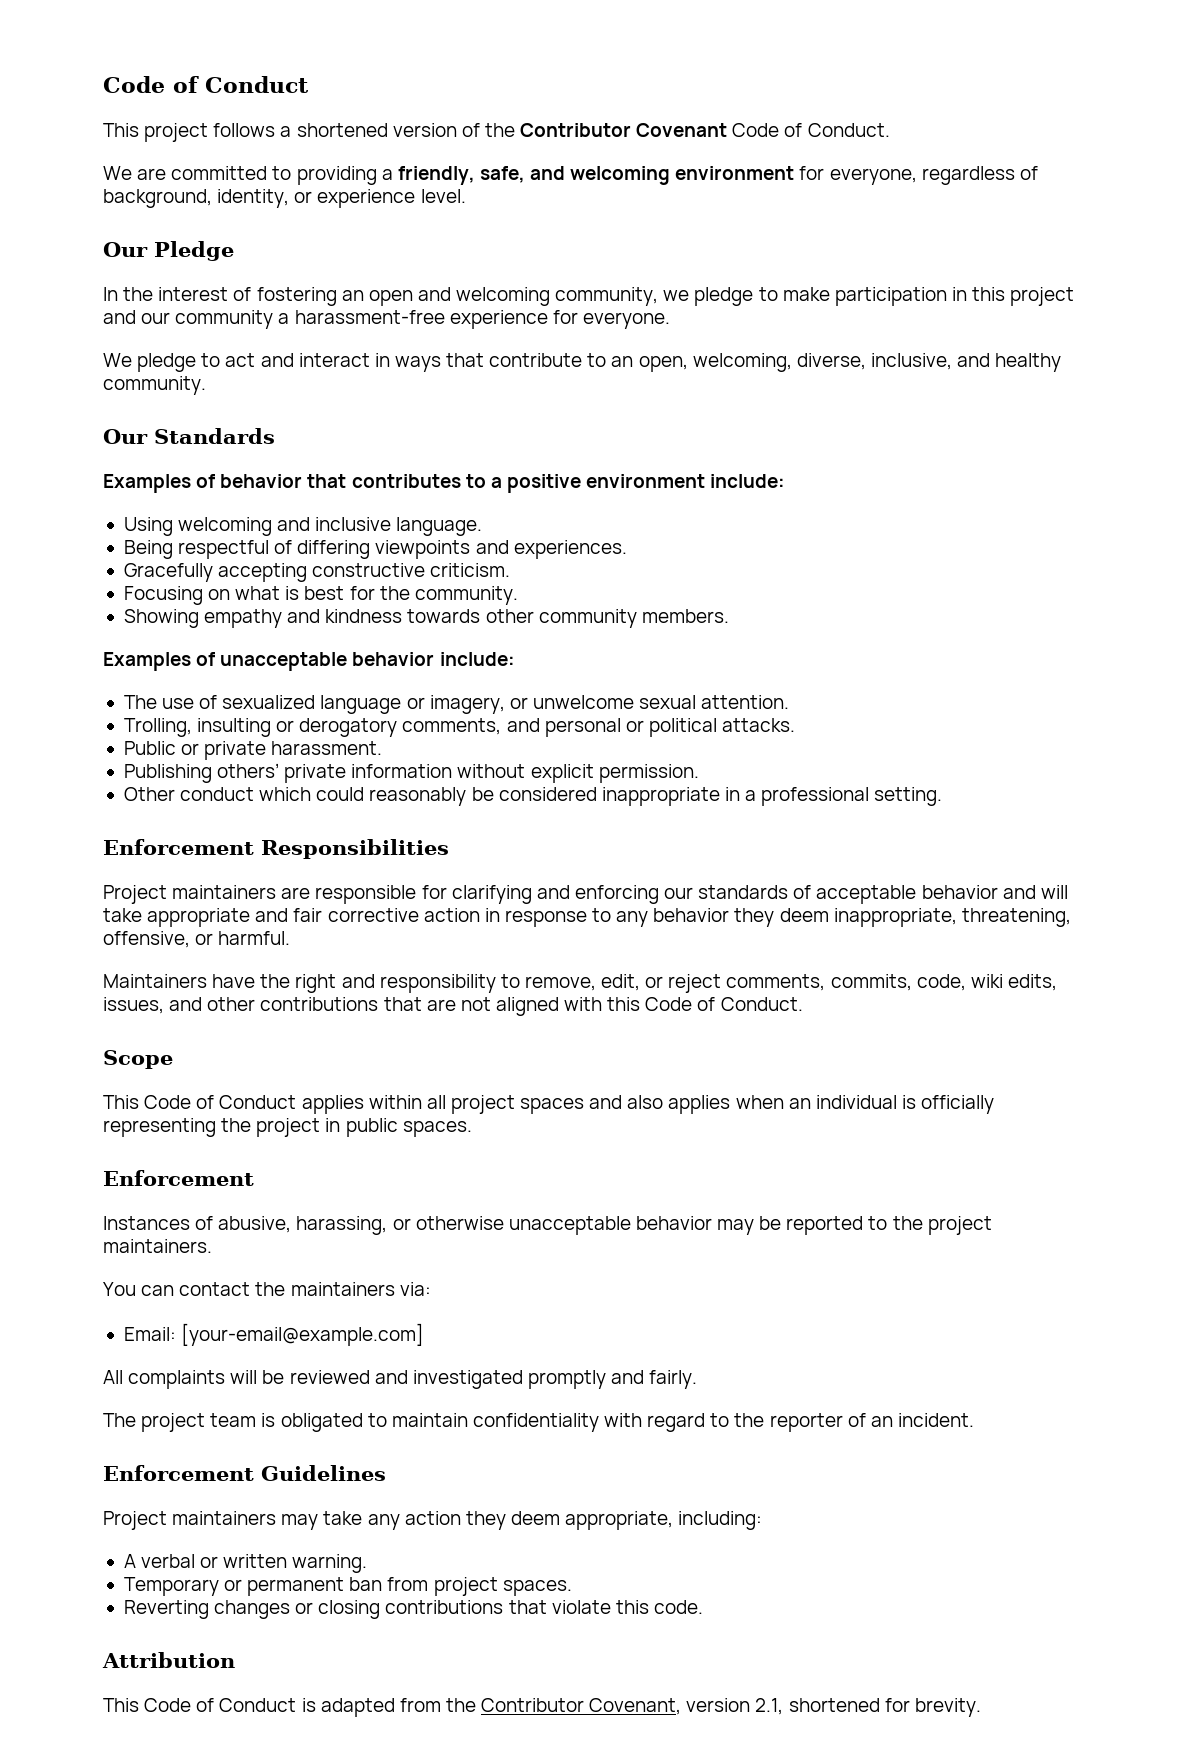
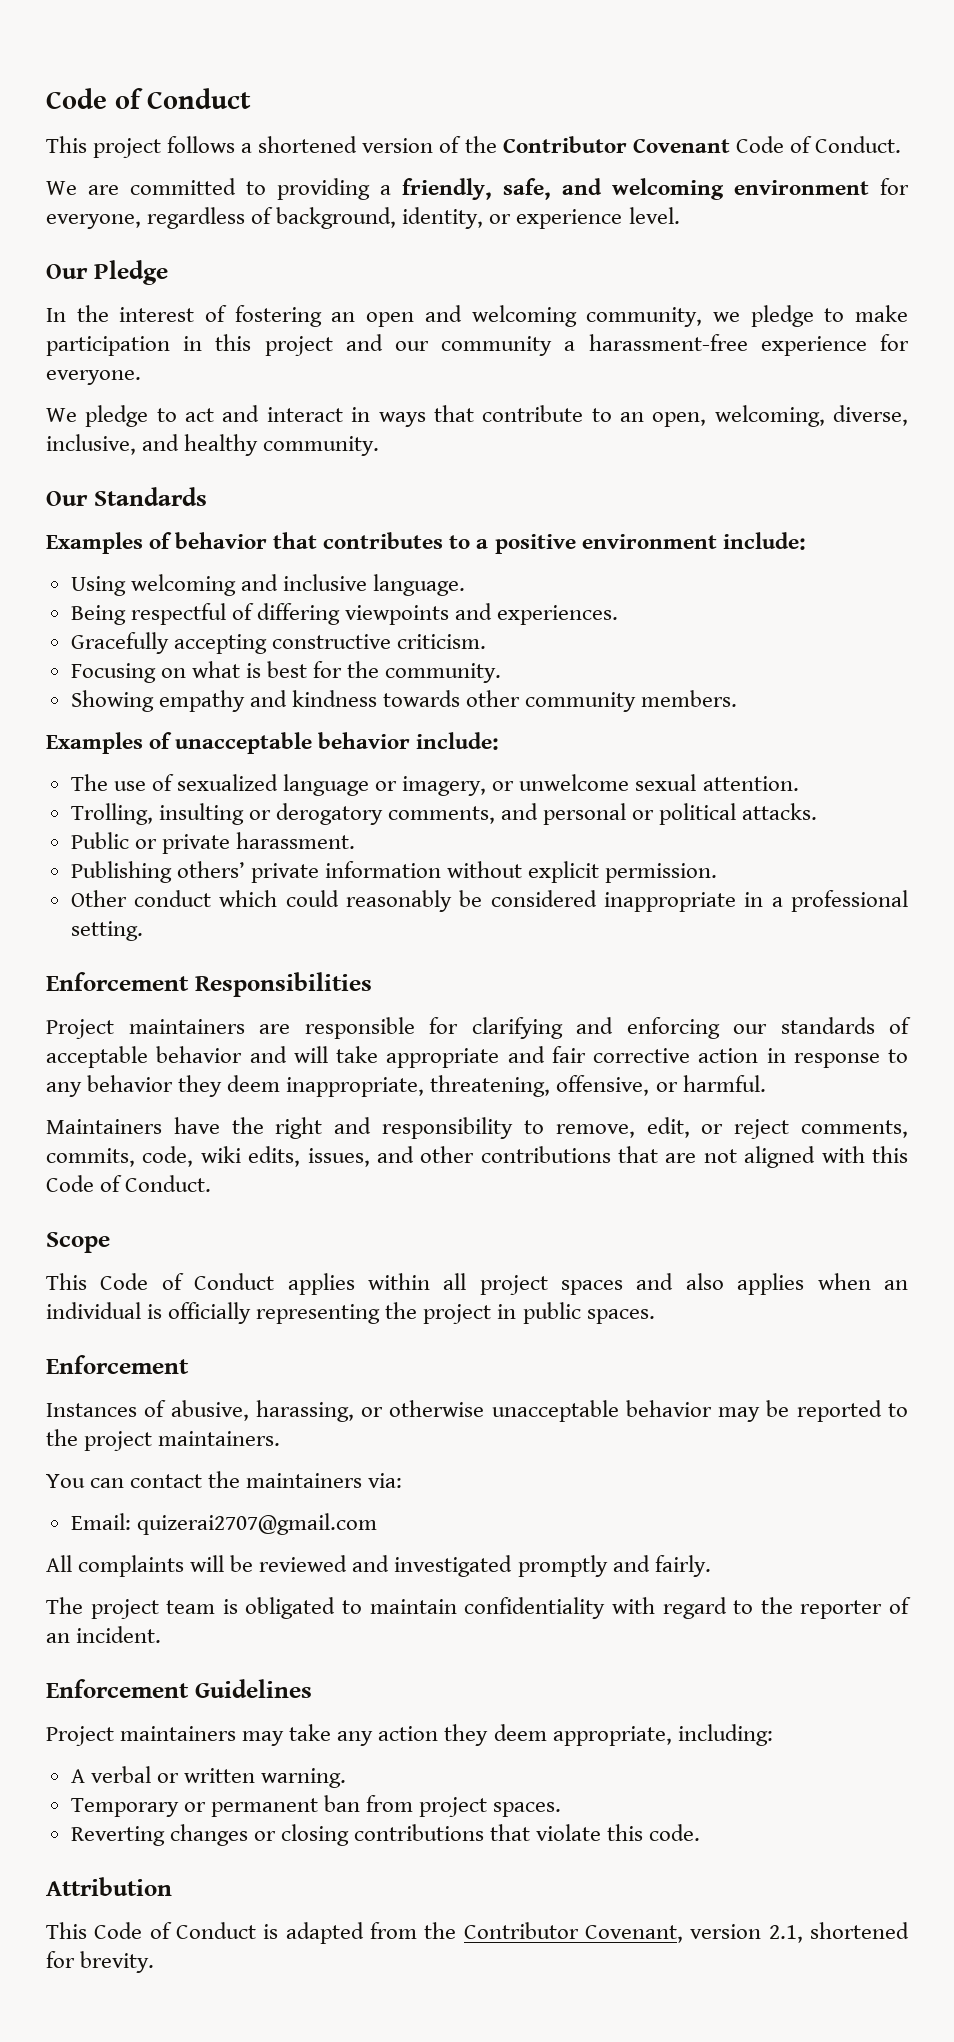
[181,1323,425,1346] [your-email@example.com] -> [136,1513,377,1535] quizerai2707@gmail.com

